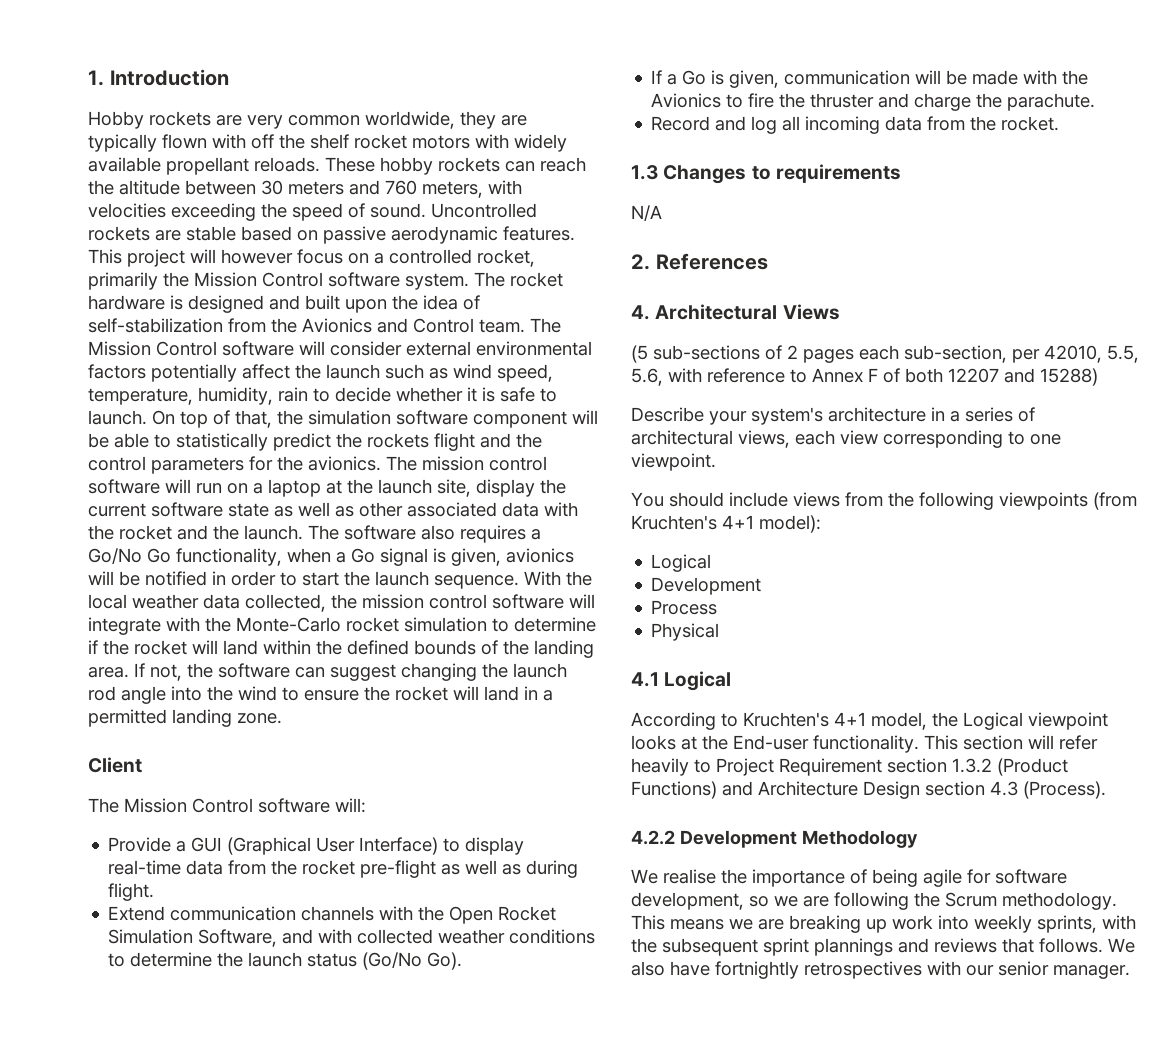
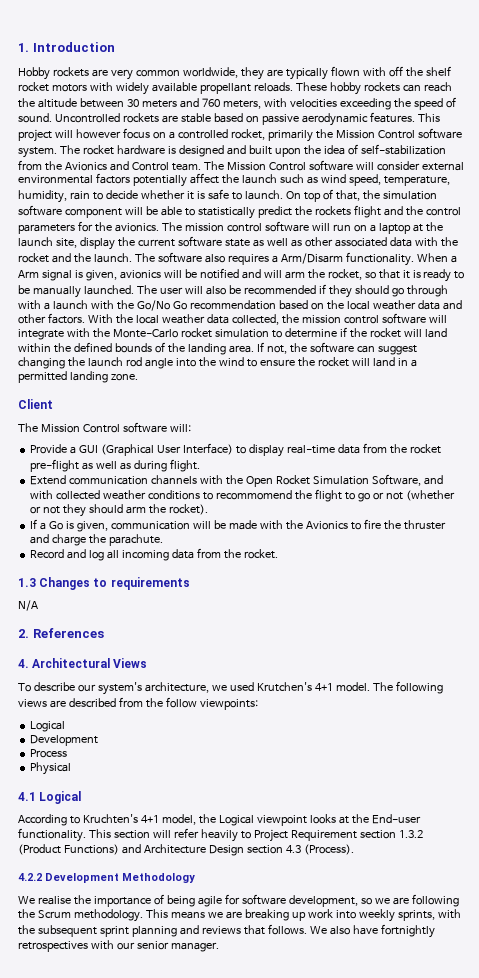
[88,548,375,566] Go/No Go functionality, when a Go -> [280,252,457,266] [18,270,39,278] Arm/Disarm functionality. When a Arm
[212,571,519,589] in order to start the launch sequence. -> [241,269,465,282] [18,284,448,298] [18,300,462,311] [18,313,85,324] and will arm the rocket, so that it is ready to be manually launched. The user will also be recommended if they should go through with a launch with the Go/No Go recommendation based on the local weather data and other factors.
[130,952,463,970] determine the launch status (Go/No Go). -> [215,489,455,502] [30,504,208,517] recommomend the flight to go or not (whether or not they should arm the rocket).
[631,345,1139,363] [631,368,1098,386] [631,407,1035,425] [631,430,1061,448] [631,453,716,471] [631,492,1137,510] [631,515,821,533] (5 sub-sections of 2 pages each sub-section, per 42010, 5.5, 5.6, with reference to Annex F of both 12207 and 15288) // Describe your system's architecture in a series of architectural views, each view corresponding to one viewpoint. // You should include views from the following viewpoints (from Kruchten's 4+1 model): -> [18,681,443,695] [18,697,258,710] To describe our system's architecture, we used Krutchen's 4+1 model. The following views are described from the follow viewpoints:
[814,938,893,956] plannings -> [131,926,177,937] planning

